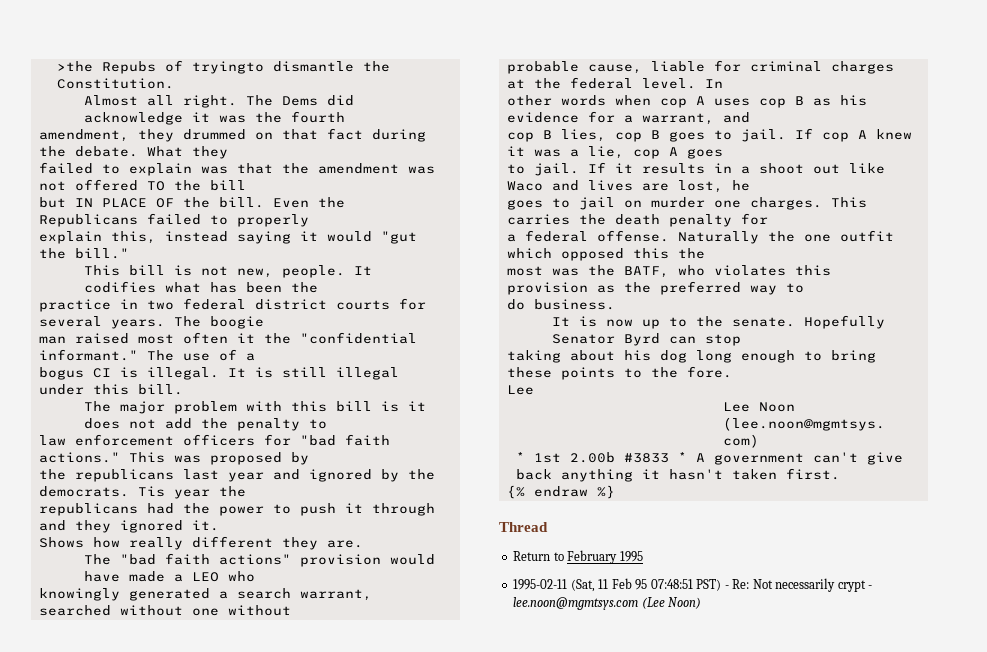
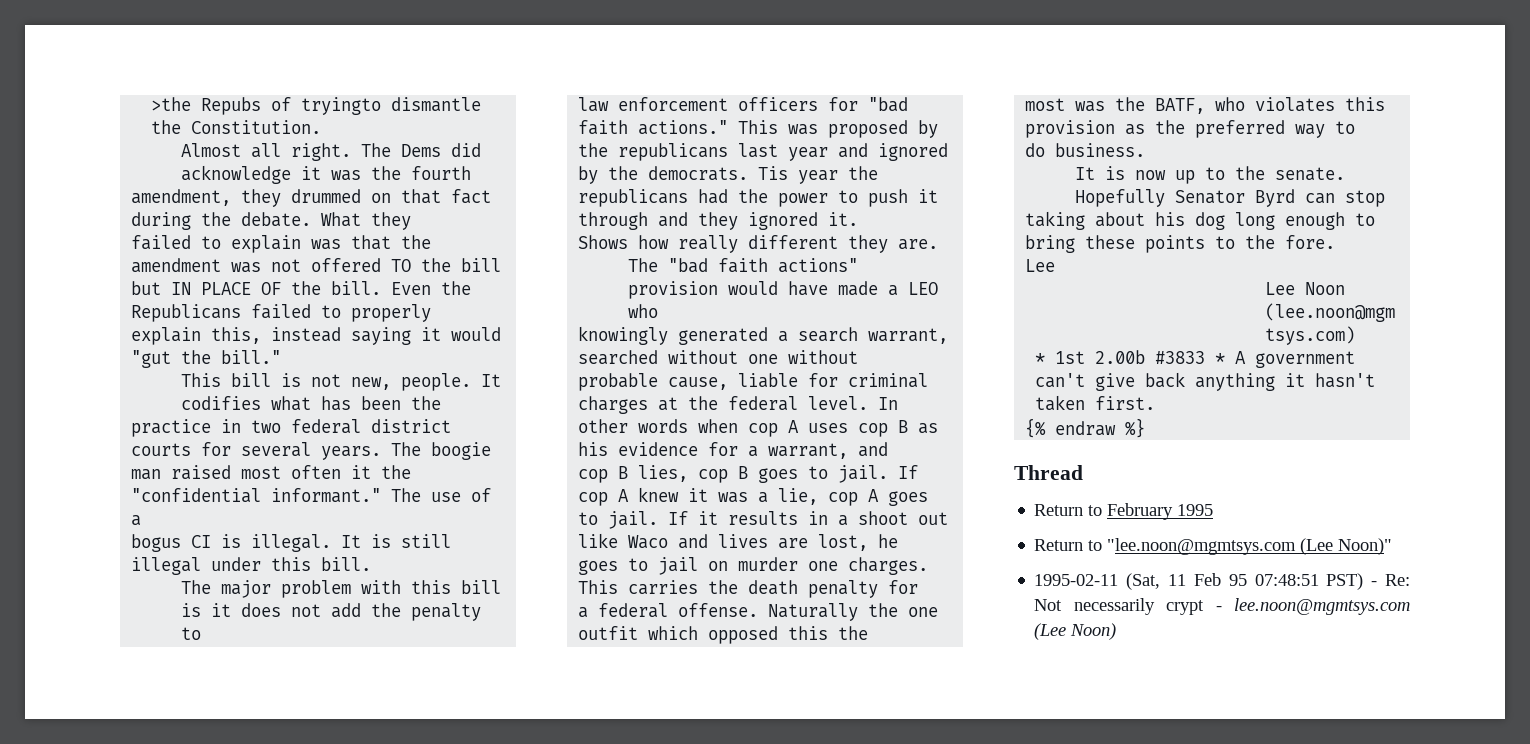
(643, 556) none -> [1034,538,1393,555] // Return to "lee.noon@mgmtsys.com (Lee Noon)"

